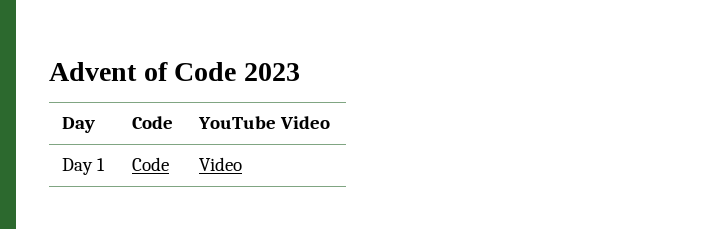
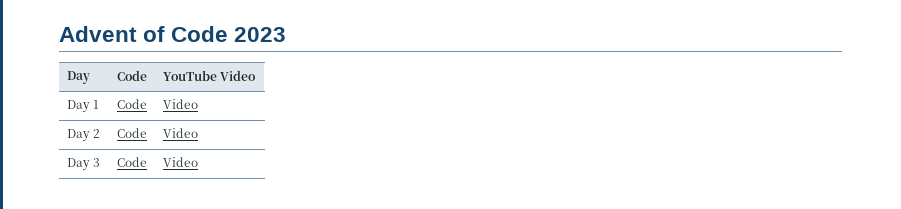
(242, 164) none -> [66,129,100,142] [116,128,147,138] [162,128,198,138] [66,158,100,171] [116,157,147,167] [162,157,198,167] // Day 2 | Code | Video // Day 3 | Code | Video

